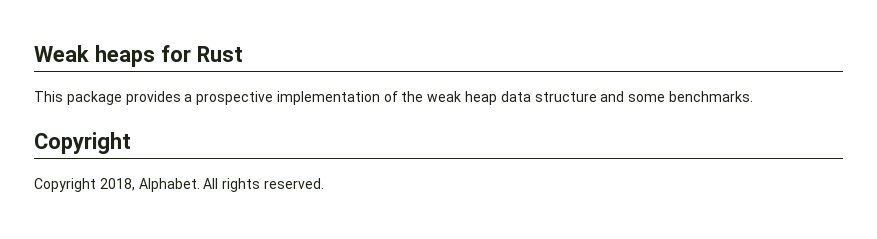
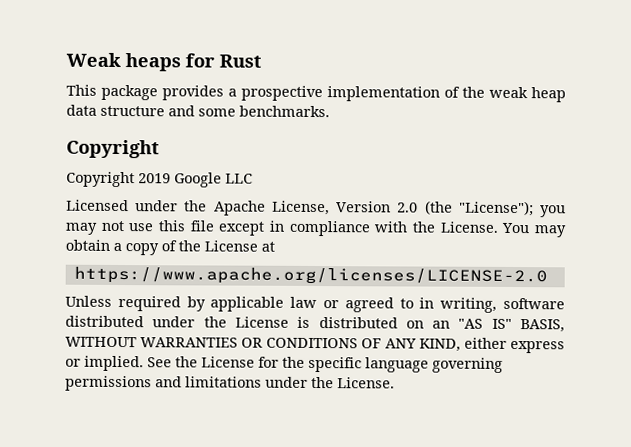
[99,178,324,192] 2018, Alphabet. All rights reserved. -> [138,172,253,188] [66,199,566,218] [65,220,566,238] [65,239,275,256] [73,266,548,286] [65,295,565,313] [65,315,566,333] [65,336,565,354] [65,355,503,373] [65,375,395,392] 2019 Google LLC // Licensed under the Apache License, Version 2.0 (the "License"); you may not use this file except in compliance with the License. You may obtain a copy of the License at // https://www.apache.org/licenses/LICENSE-2.0 // Unless required by applicable law or agreed to in writing, software distributed under the License is distributed on an "AS IS" BASIS, WITHOUT WARRANTIES OR CONDITIONS OF ANY KIND, either express or implied. See the License for the specific language governing permissions and limitations under the License.

